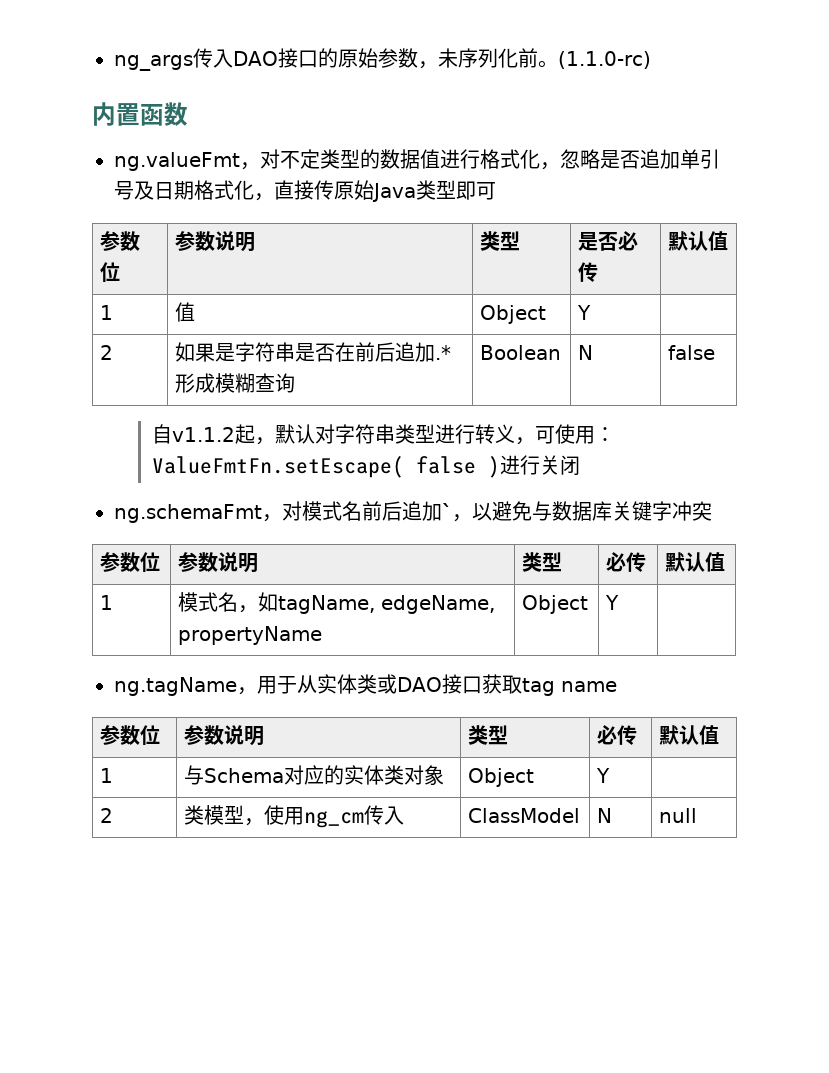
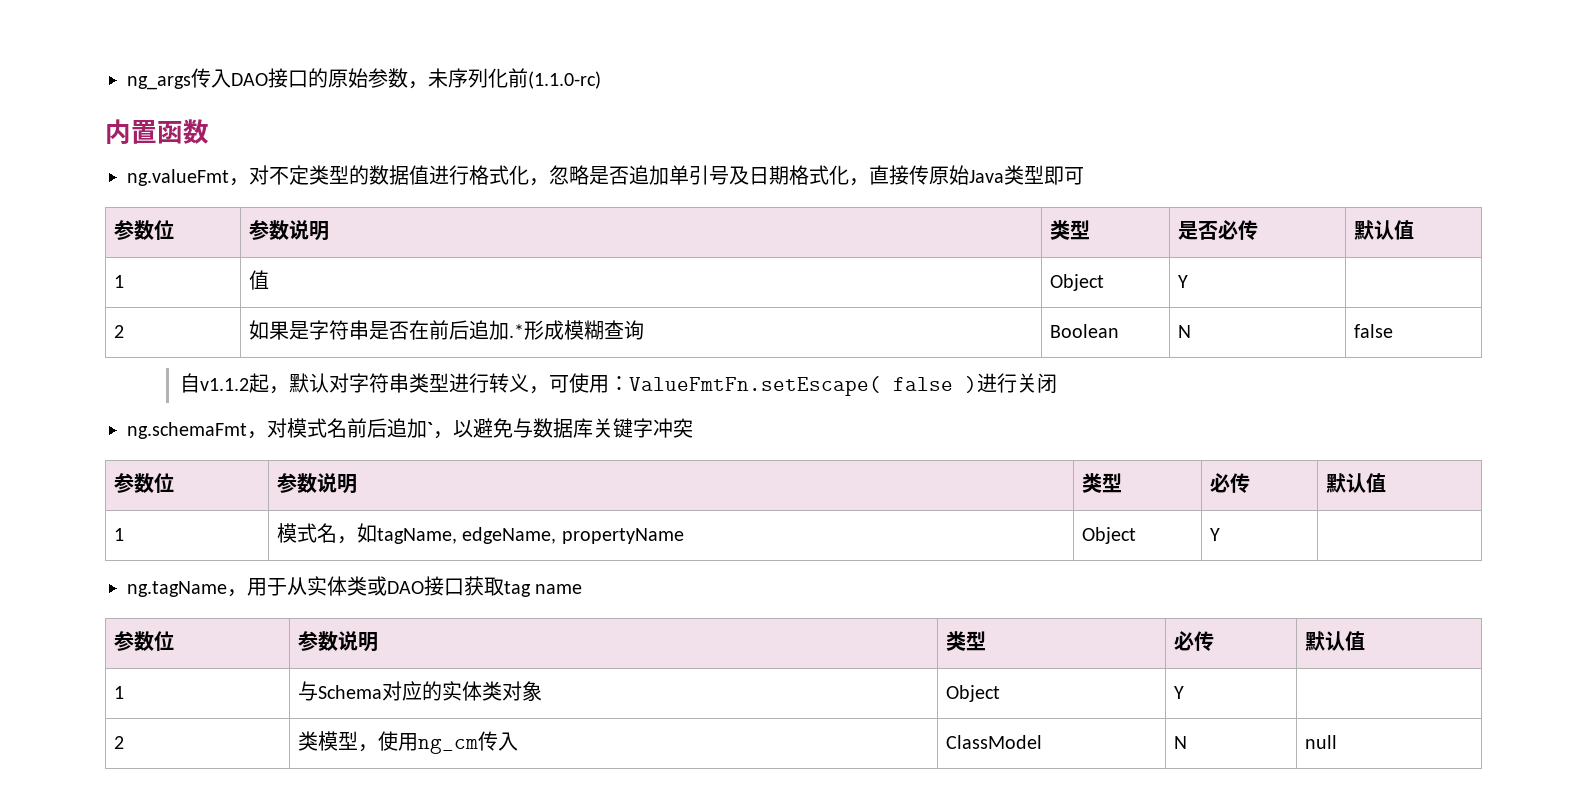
[538,60,558,68] 。 -> (528, 78) none

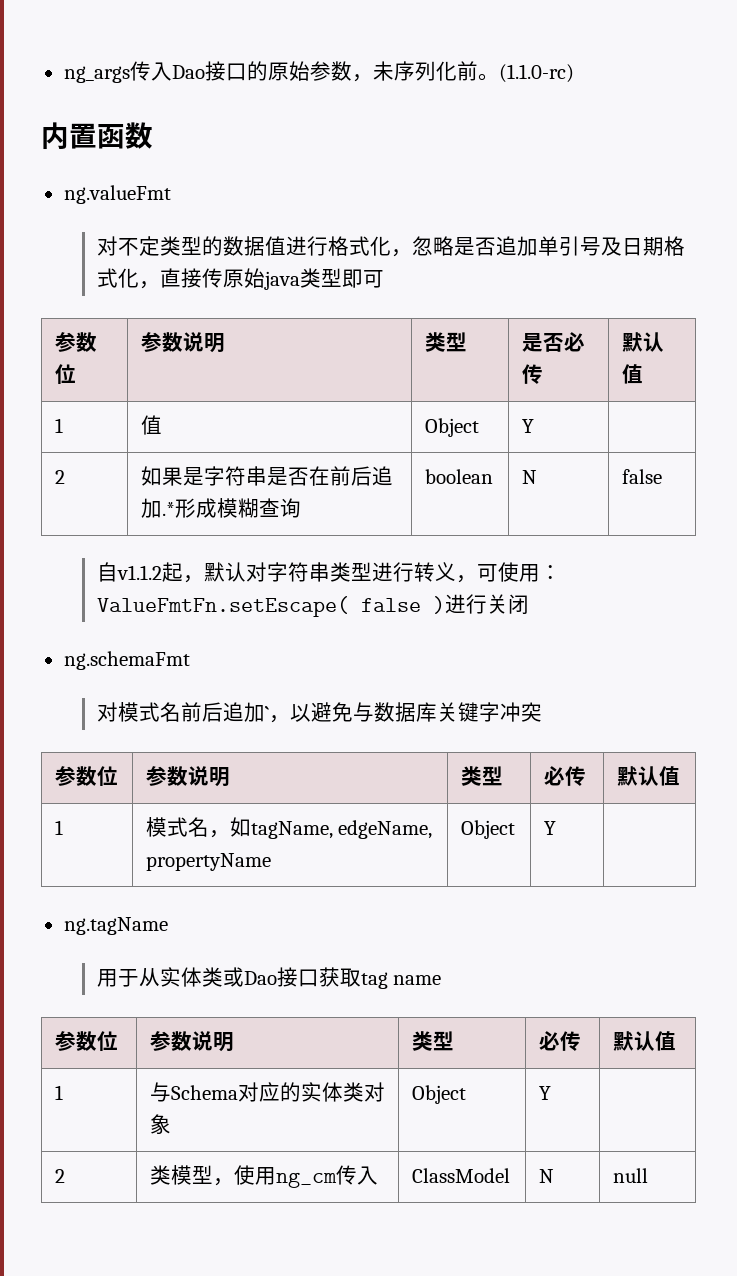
[231,73,268,86] DAO -> [171,65,205,79] Dao
(528, 78) none -> [477,73,499,81] 。
[229,178,249,186] ， -> (171, 194) //
[969,170,1004,183] Java -> [263,271,300,290] java
[1049,324,1119,338] Boolean -> [424,469,493,484] boolean
[247,431,267,439] ， -> (190, 660) //
[227,589,247,597] ， -> (168, 926) //
[387,581,424,594] DAO -> [243,971,277,985] Dao

